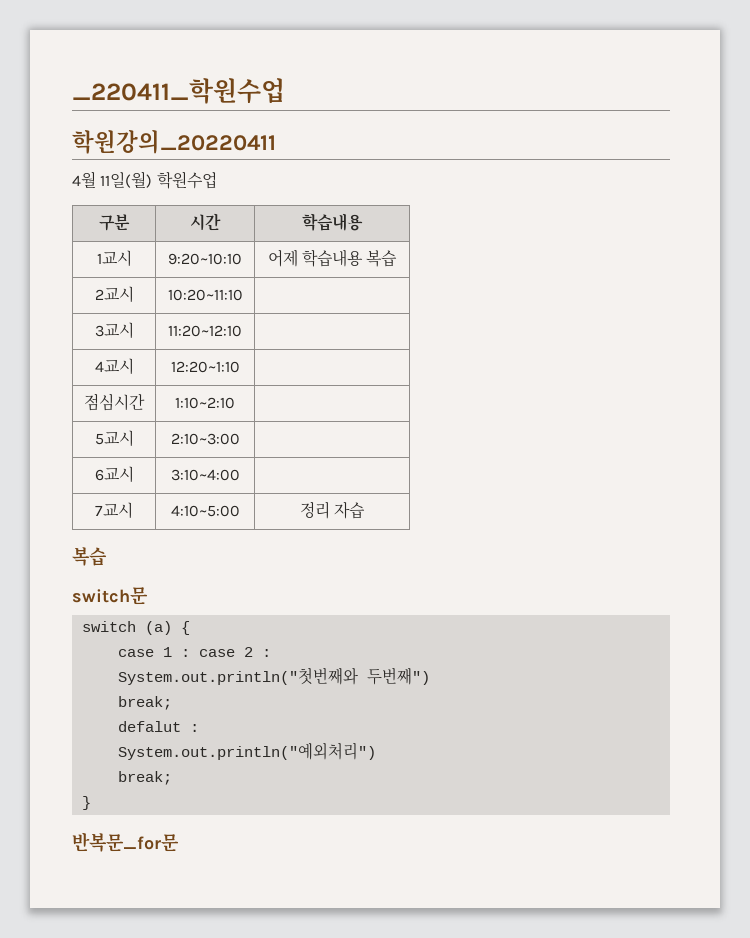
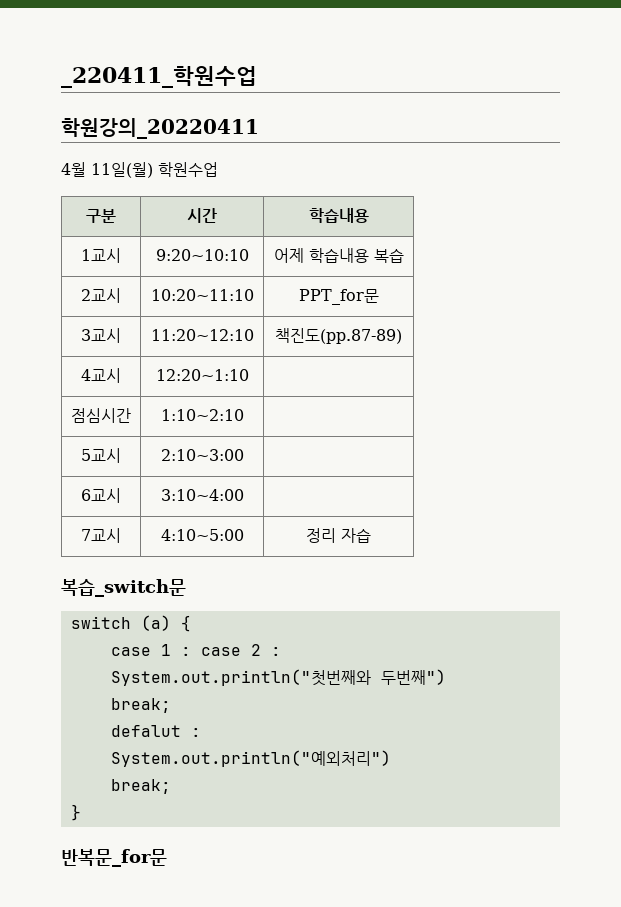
(243, 295) none -> [298,289,379,305] PPT_for문
(242, 331) none -> [275,328,402,344] 책진도(pp.87-89)
[72,547,107,566] [72,587,148,605] 복습 // switch문 -> [61,579,186,597] 복습_switch문

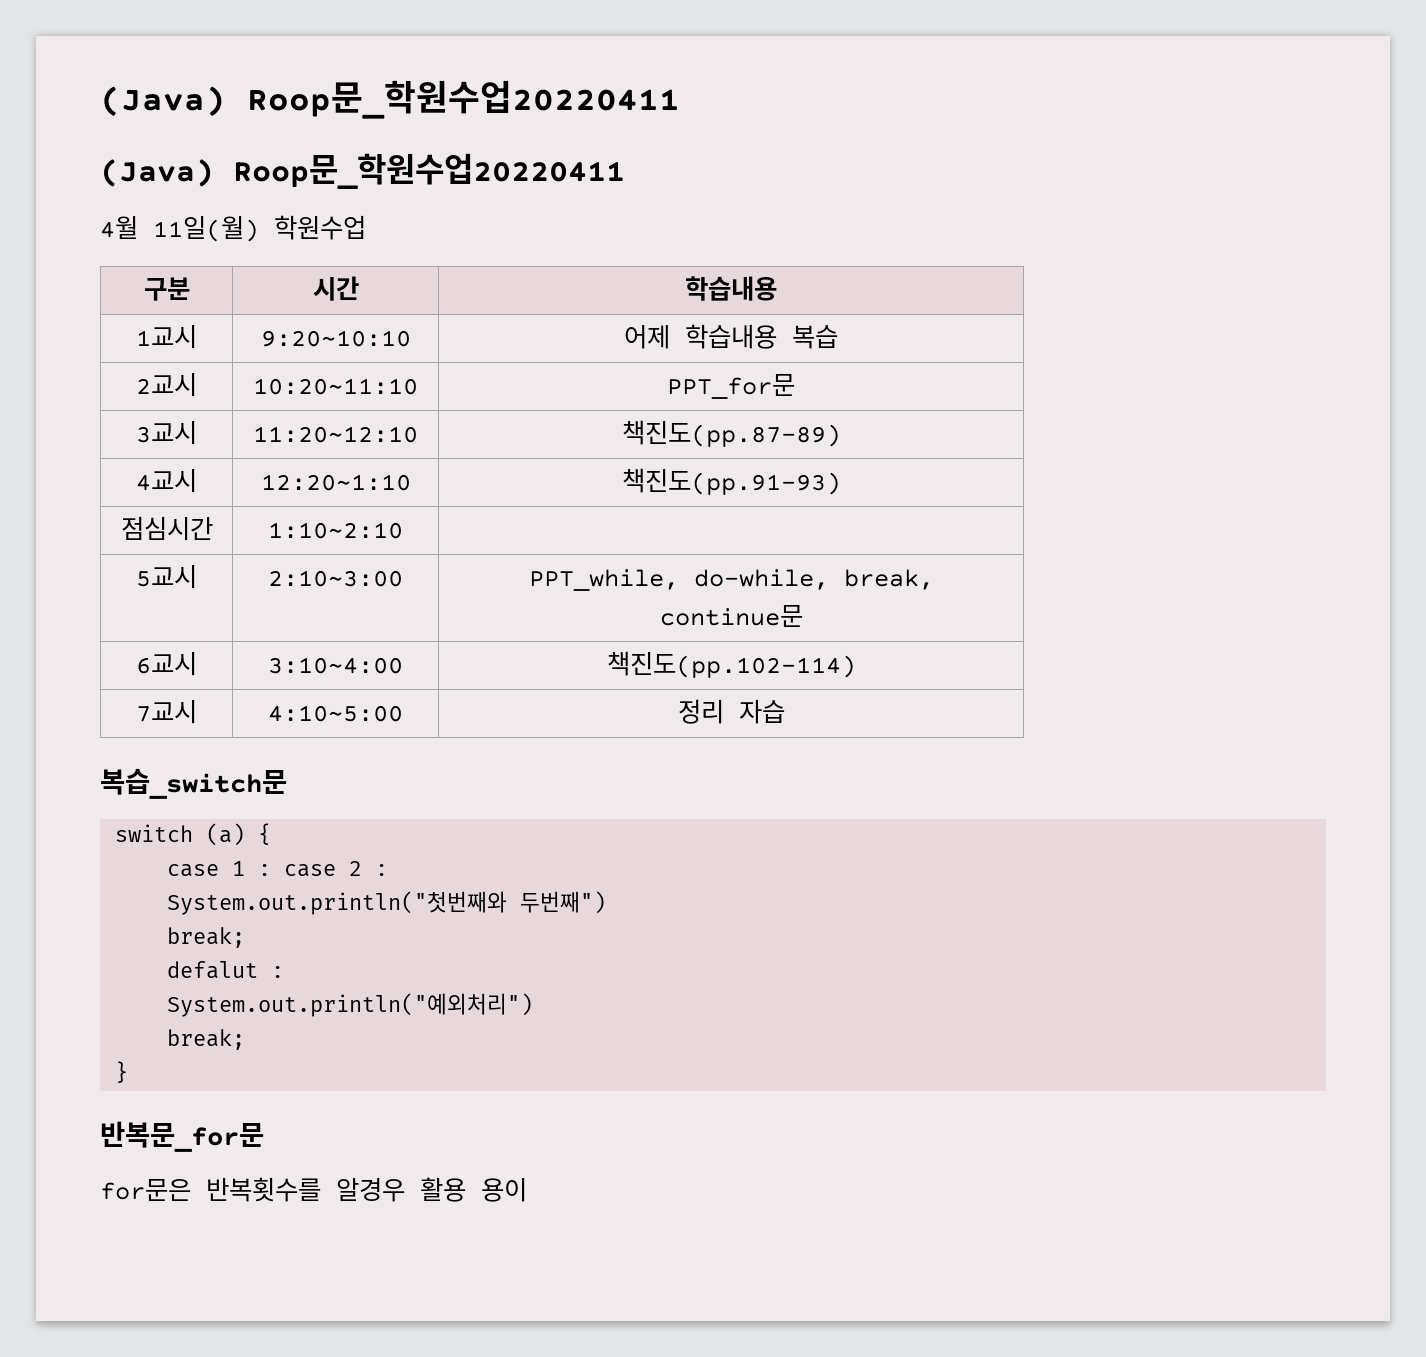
[61,66,257,88] [61,118,259,139] _220411_학원수업 // 학원강의_20220411 -> [100,80,680,119] [100,153,625,190] (Java) Roop문_학원수업20220411 // (Java) Roop문_학원수업20220411
(249, 375) none -> [621,468,841,495] 책진도(pp.91-93)
(244, 455) none -> [528,569,934,591] [659,605,803,627] PPT_while, do-while, break, continue문
(244, 495) none -> [606,651,856,678] 책진도(pp.102-114)
(167, 858) none -> [100,1177,527,1202] // for문은 반복횟수를 알경우 활용 용이

